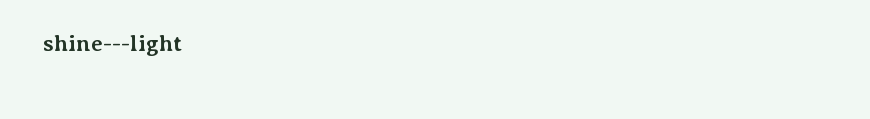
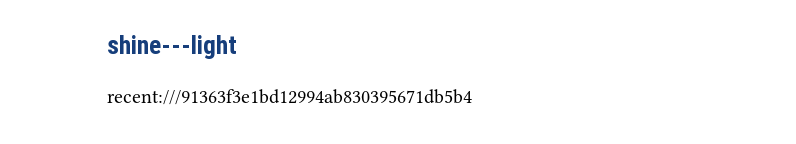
(182, 45) none -> [107,89,472,105] // recent:///91363f3e1bd12994ab830395671db5b4

